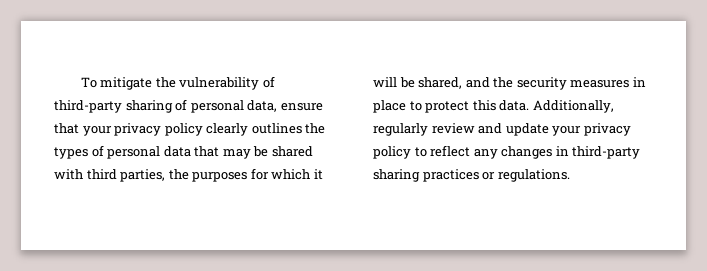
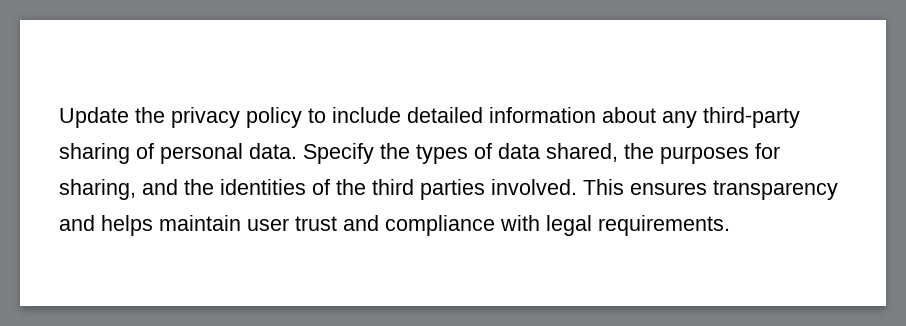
[80,76,275,90] [54,99,323,113] [54,123,326,136] [54,145,313,159] [54,168,323,182] [373,77,646,90] [373,100,614,113] [373,123,631,136] [373,145,641,159] [373,169,570,182] To mitigate the vulnerability of third-party sharing of personal data, ensure that your privacy policy clearly outlines the types of personal data that may be shared with third parties, the purposes for which it will be shared, and the security measures in place to protect this data. Additionally, regularly review and update your privacy policy to reflect any changes in third-party sharing practices or regulations. -> [59,107,800,128] [59,143,780,164] [59,179,838,200] [59,215,730,236] Update the privacy policy to include detailed information about any third-party sharing of personal data. Specify the types of data shared, the purposes for sharing, and the identities of the third parties involved. This ensures transparency and helps maintain user trust and compliance with legal requirements.

